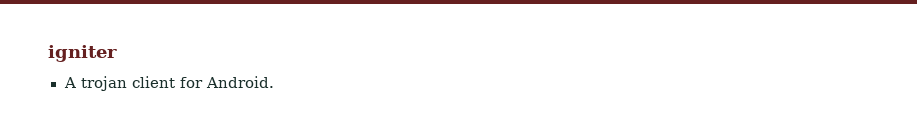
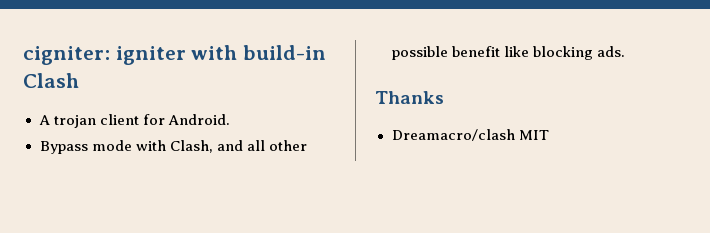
(48, 53) none -> [23,46,110,65] cigniter:
(117, 53) none -> [191,45,327,60] [23,73,79,88] with build-in Clash
(274, 82) none -> [39,140,307,154] [391,46,625,60] [375,91,444,104] [391,129,549,141] // Bypass mode with Clash, and all other possible benefit like blocking ads. // Thanks // Dreamacro/clash MIT

